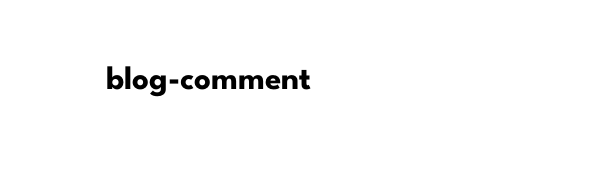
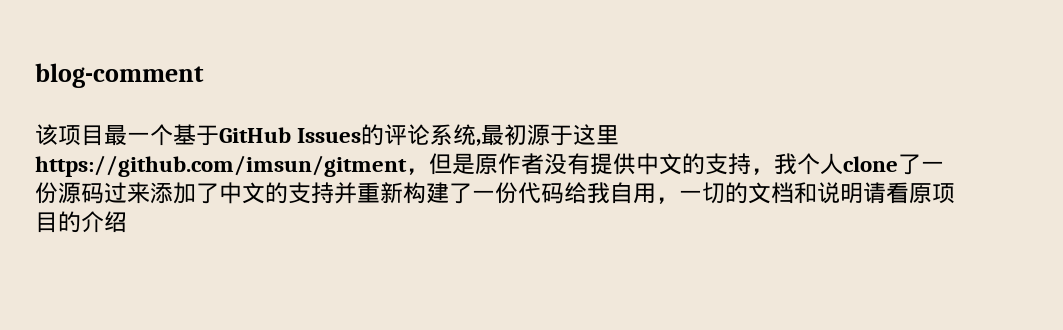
(311, 81) none -> [35,124,620,146] [35,153,944,177] [35,182,955,204] [35,211,127,233] // 该项目最一个基于GitHub Issues的评论系统,最初源于这里https://github.com/imsun/gitment，但是原作者没有提供中文的支持，我个人clone了一份源码过来添加了中文的支持并重新构建了一份代码给我自用，一切的文档和说明请看原项目的介绍

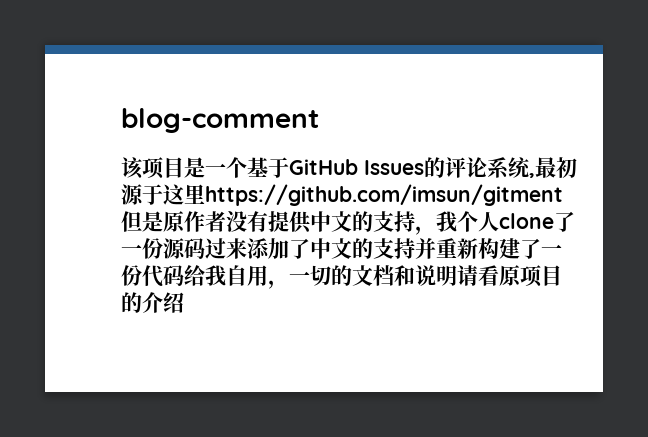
[104,125,127,146] 最 -> [184,157,205,178] 是
[406,168,429,175] ， -> (563, 195) none

